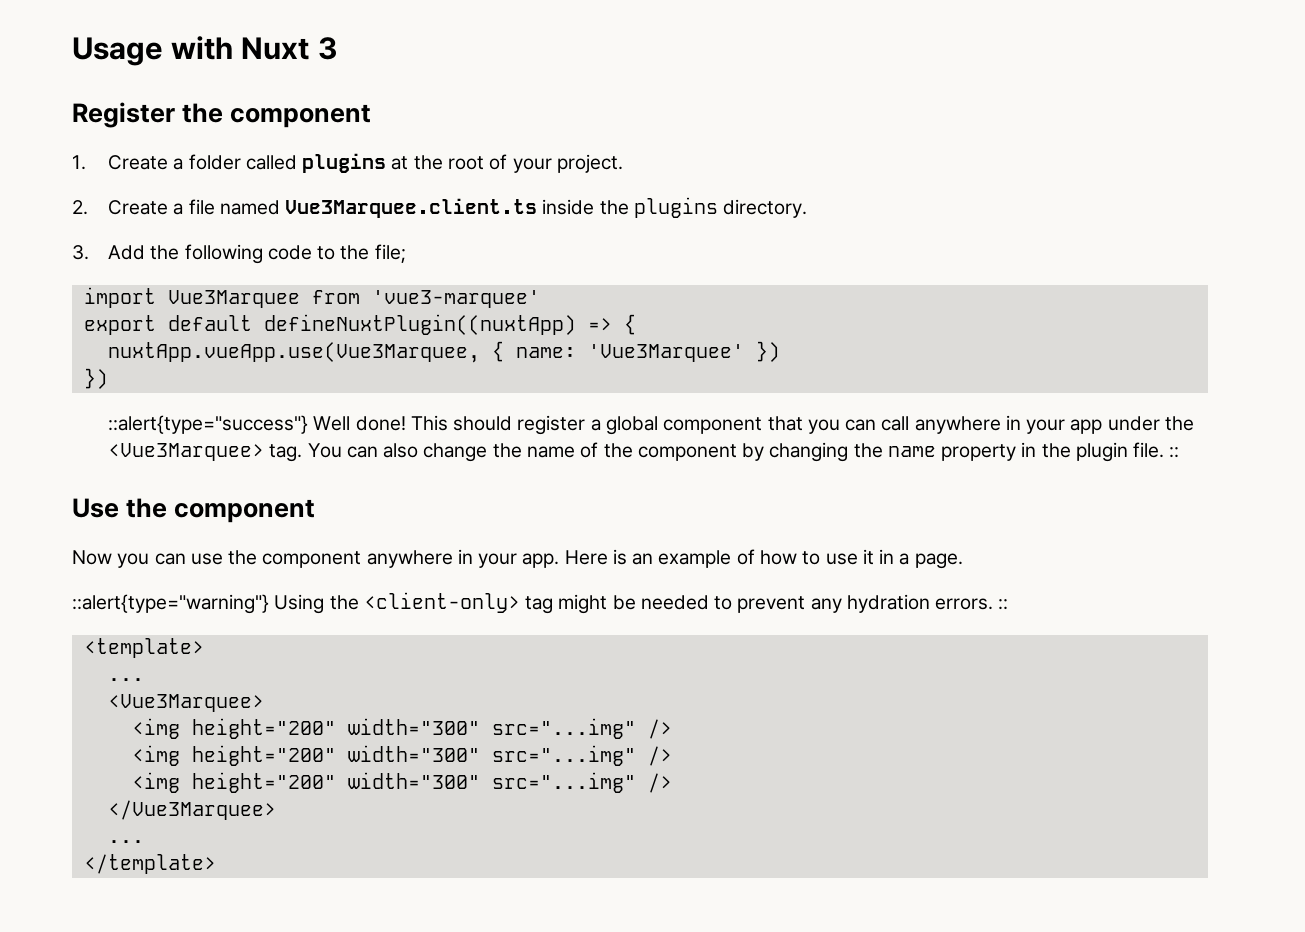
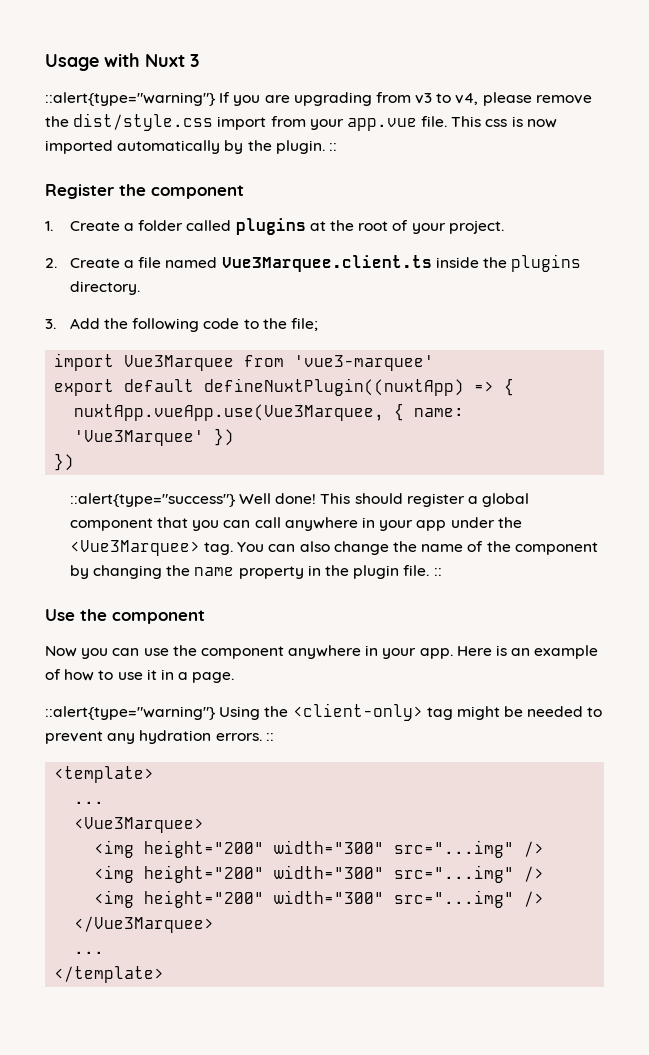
(337, 48) none -> [45,92,592,106] [45,113,557,131] [45,140,337,154] // ::alert{type="warning"} If you are upgrading from v3 to v4, please remove the dist/style.css import from your app.vue file. This css is now imported automatically by the plugin. ::

